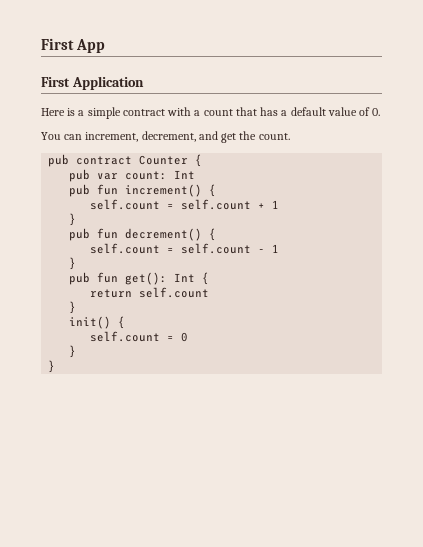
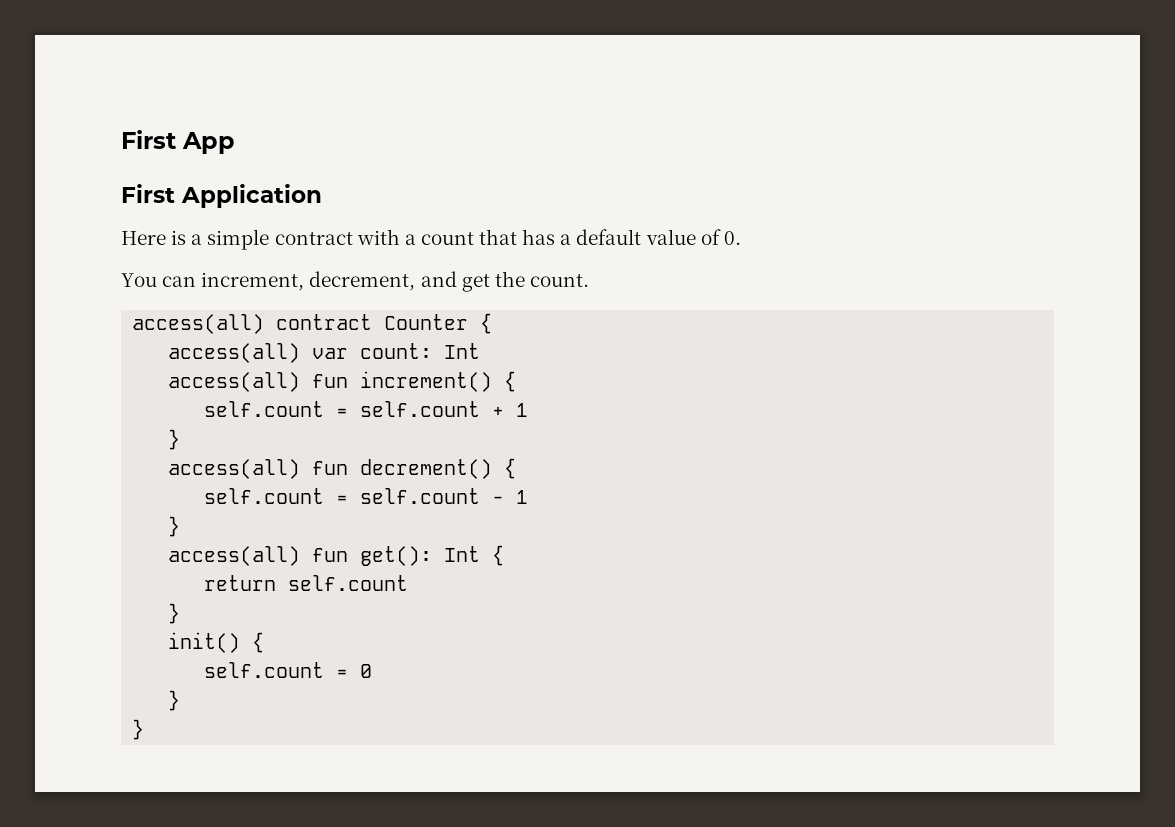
[48,154,70,167] pub -> [132,314,265,334] access(all)
[69,169,91,182] pub -> [168,343,301,363] access(all)
[69,184,91,197] pub -> [168,372,301,392] access(all)
[69,228,91,241] pub -> [168,459,301,479] access(all)
[69,272,91,285] pub -> [168,546,301,566] access(all)

